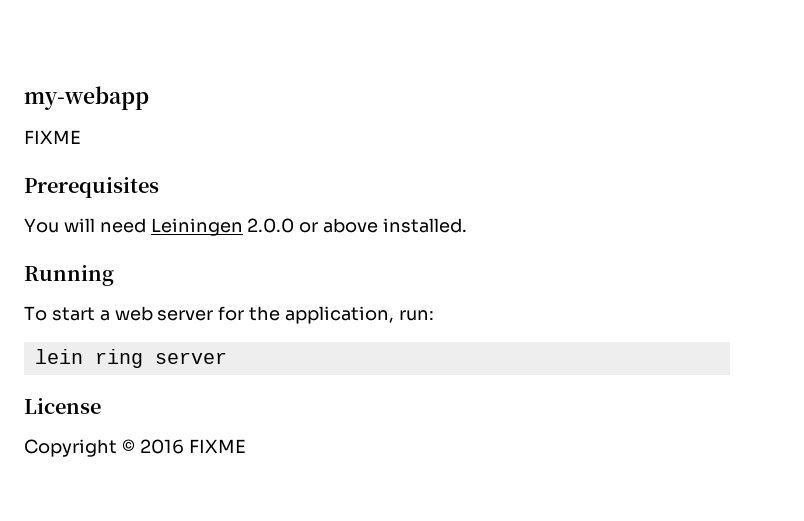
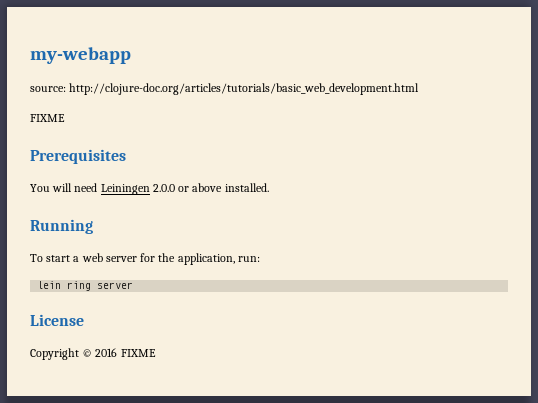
(149, 98) none -> [30,83,420,95] // source: http://clojure-doc.org/articles/tutorials/basic_web_development.html

